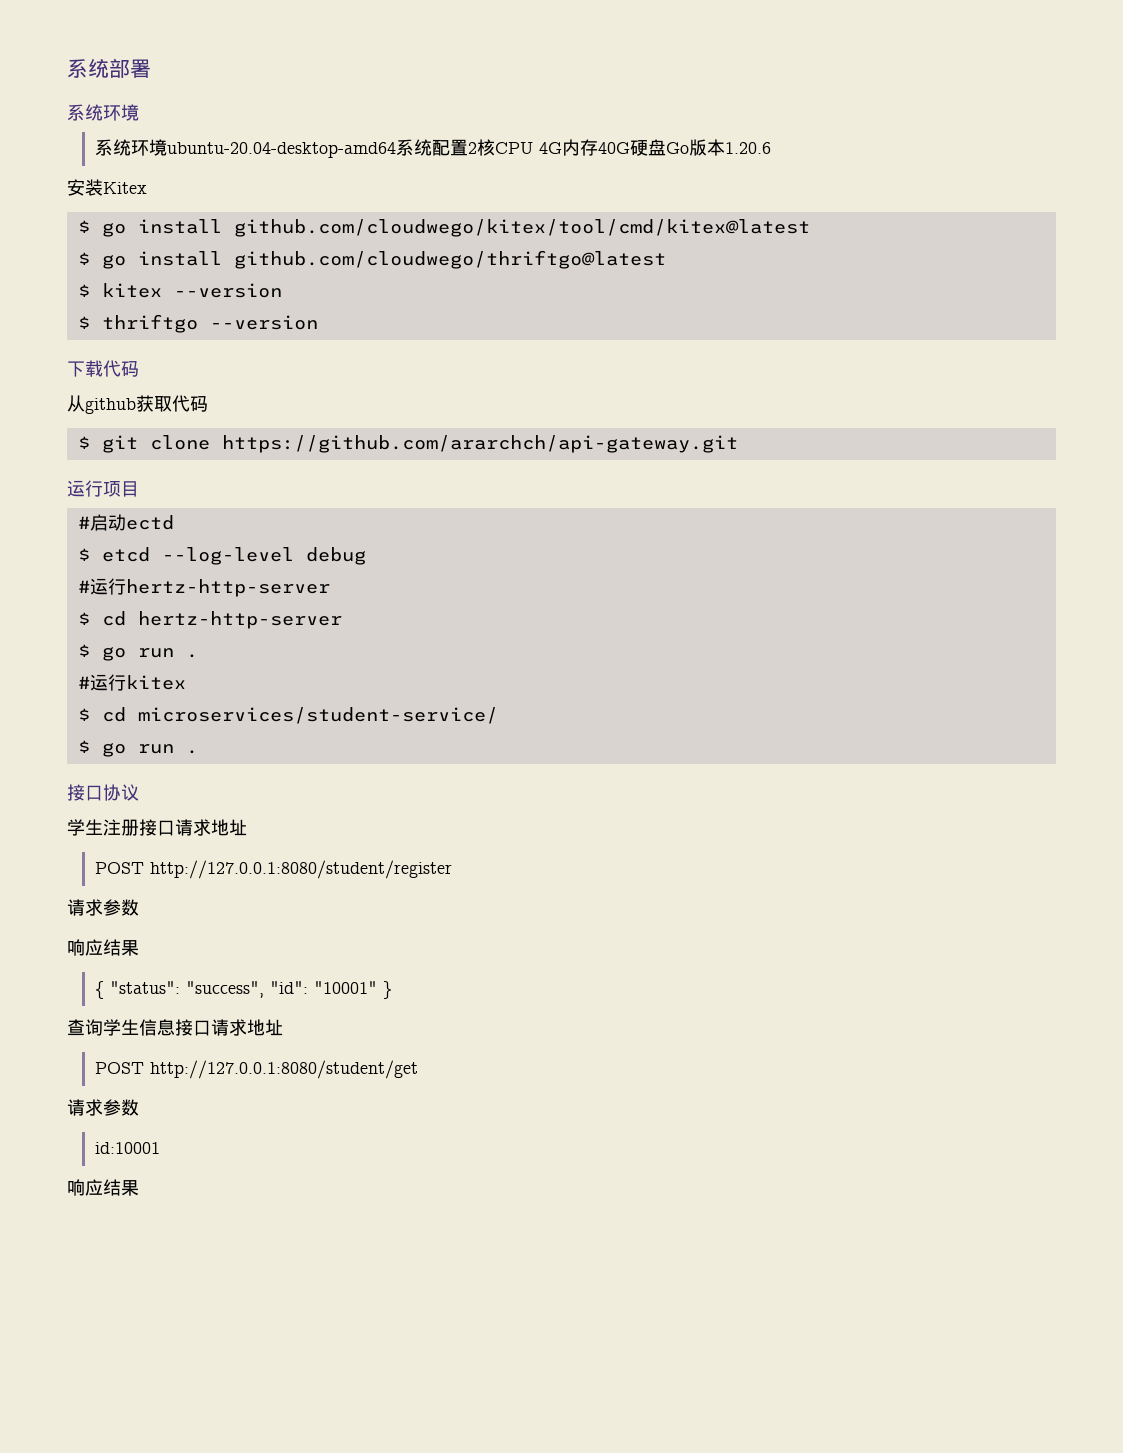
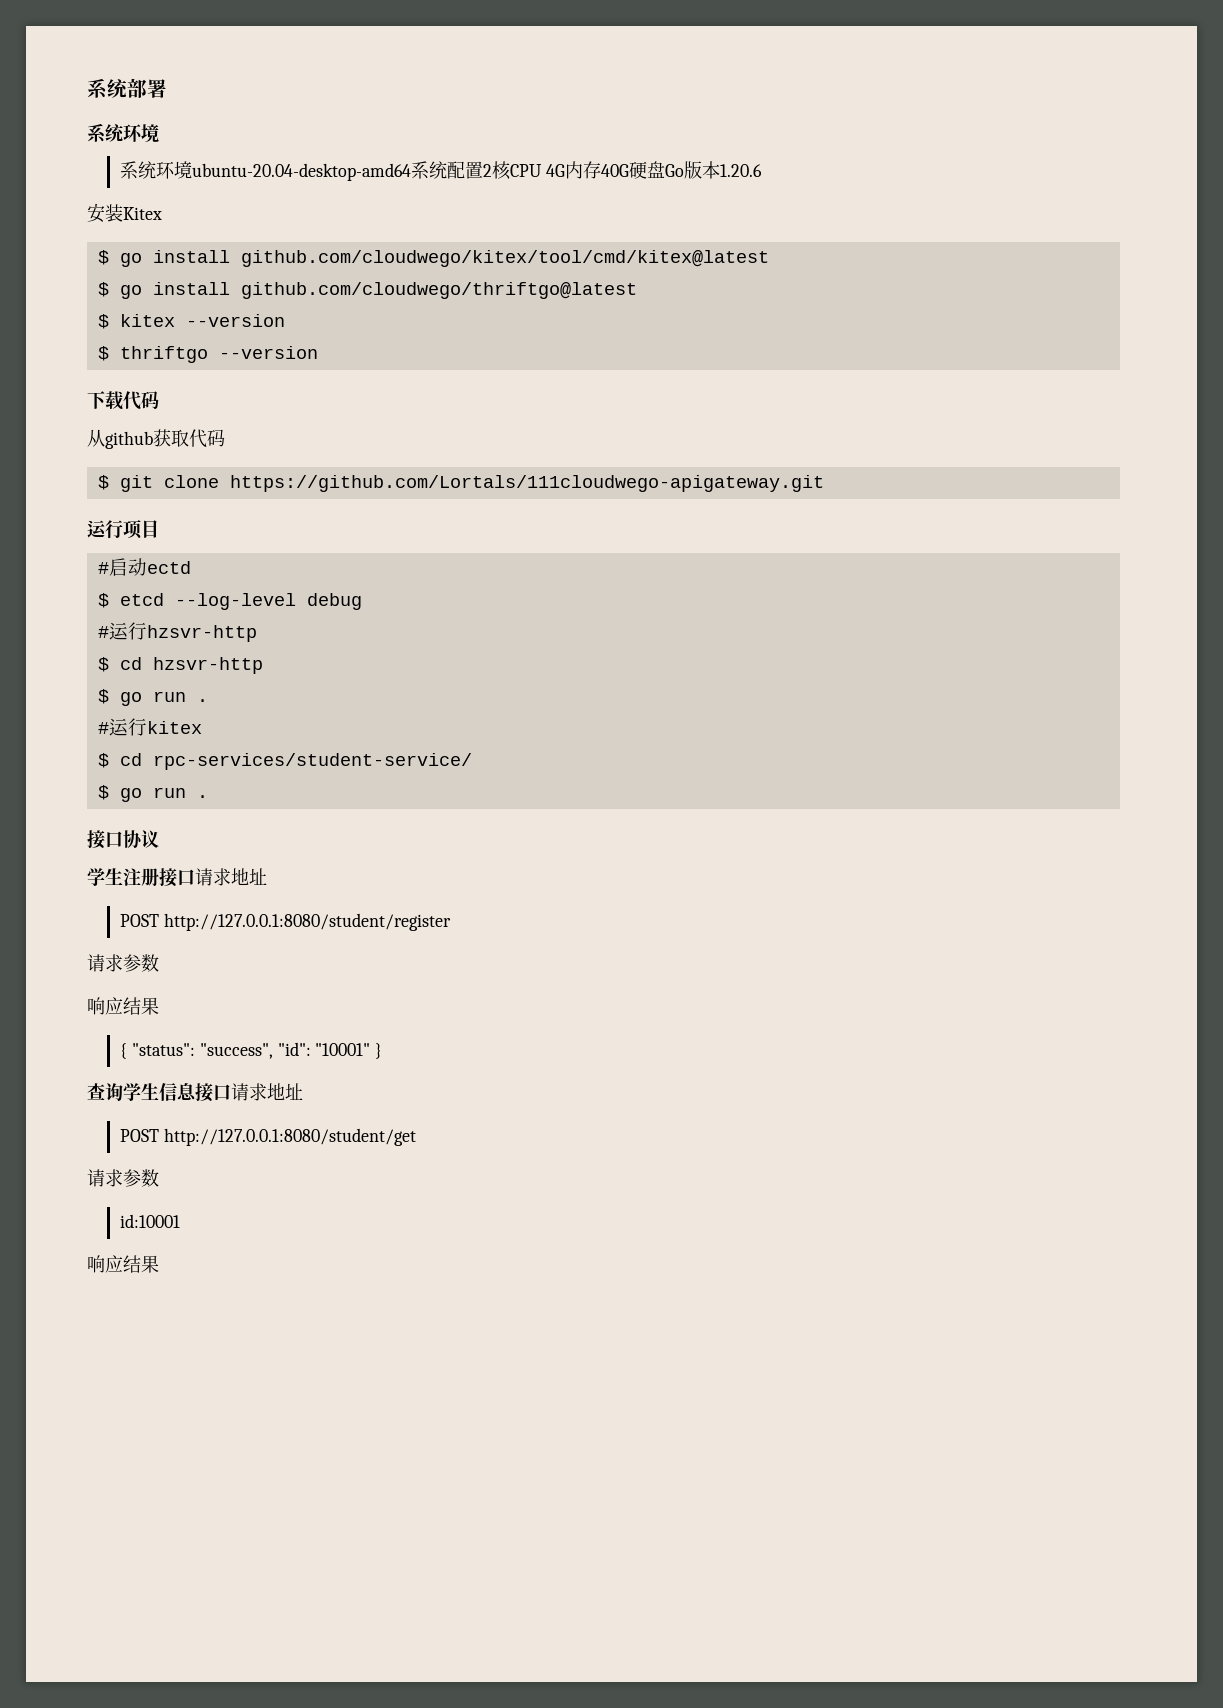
[221,435,738,453] https://github.com/ararchch/api-gateway.git -> [229,475,824,492] https://github.com/Lortals/111cloudwego-apigateway.git
[125,579,330,597] [77,611,342,629] hertz-http-server // $ cd hertz-http-server -> [146,625,257,642] [97,657,263,674] hzsvr-http // $ cd hzsvr-http
[137,707,498,724] microservices/student-service/ -> [152,753,472,770] rpc-services/student-service/

